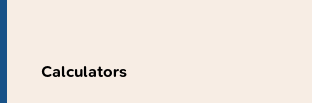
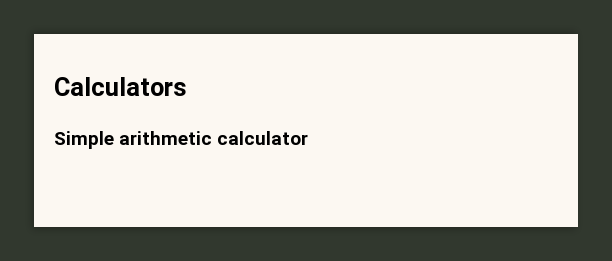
(127, 71) none -> [54,131,309,149] // Simple arithmetic calculator

